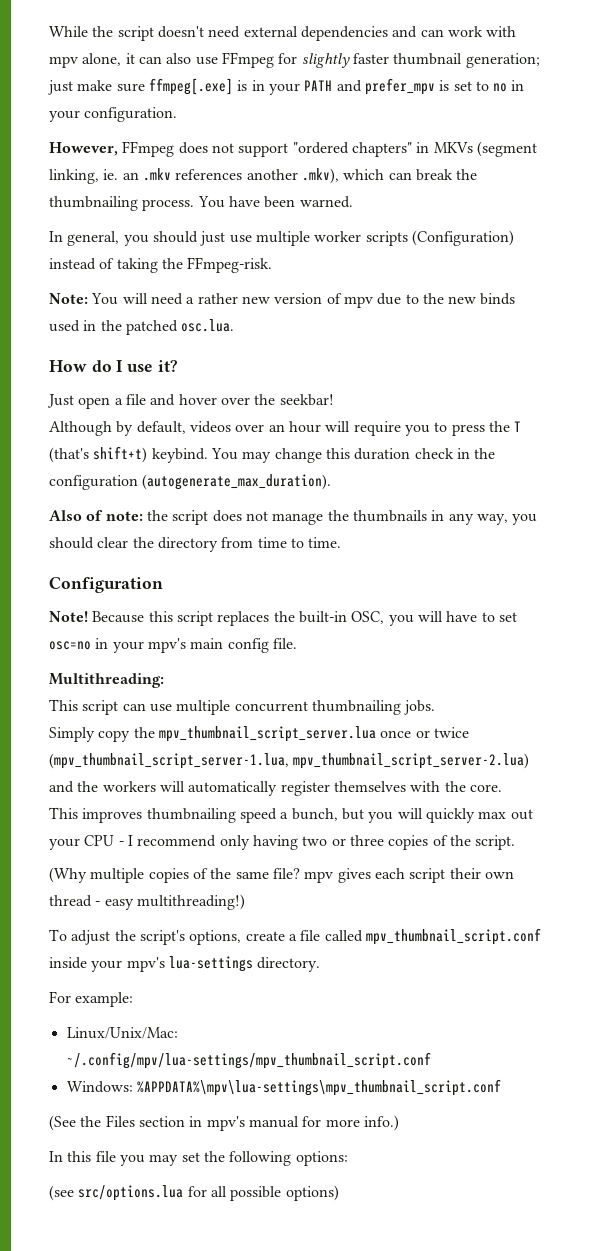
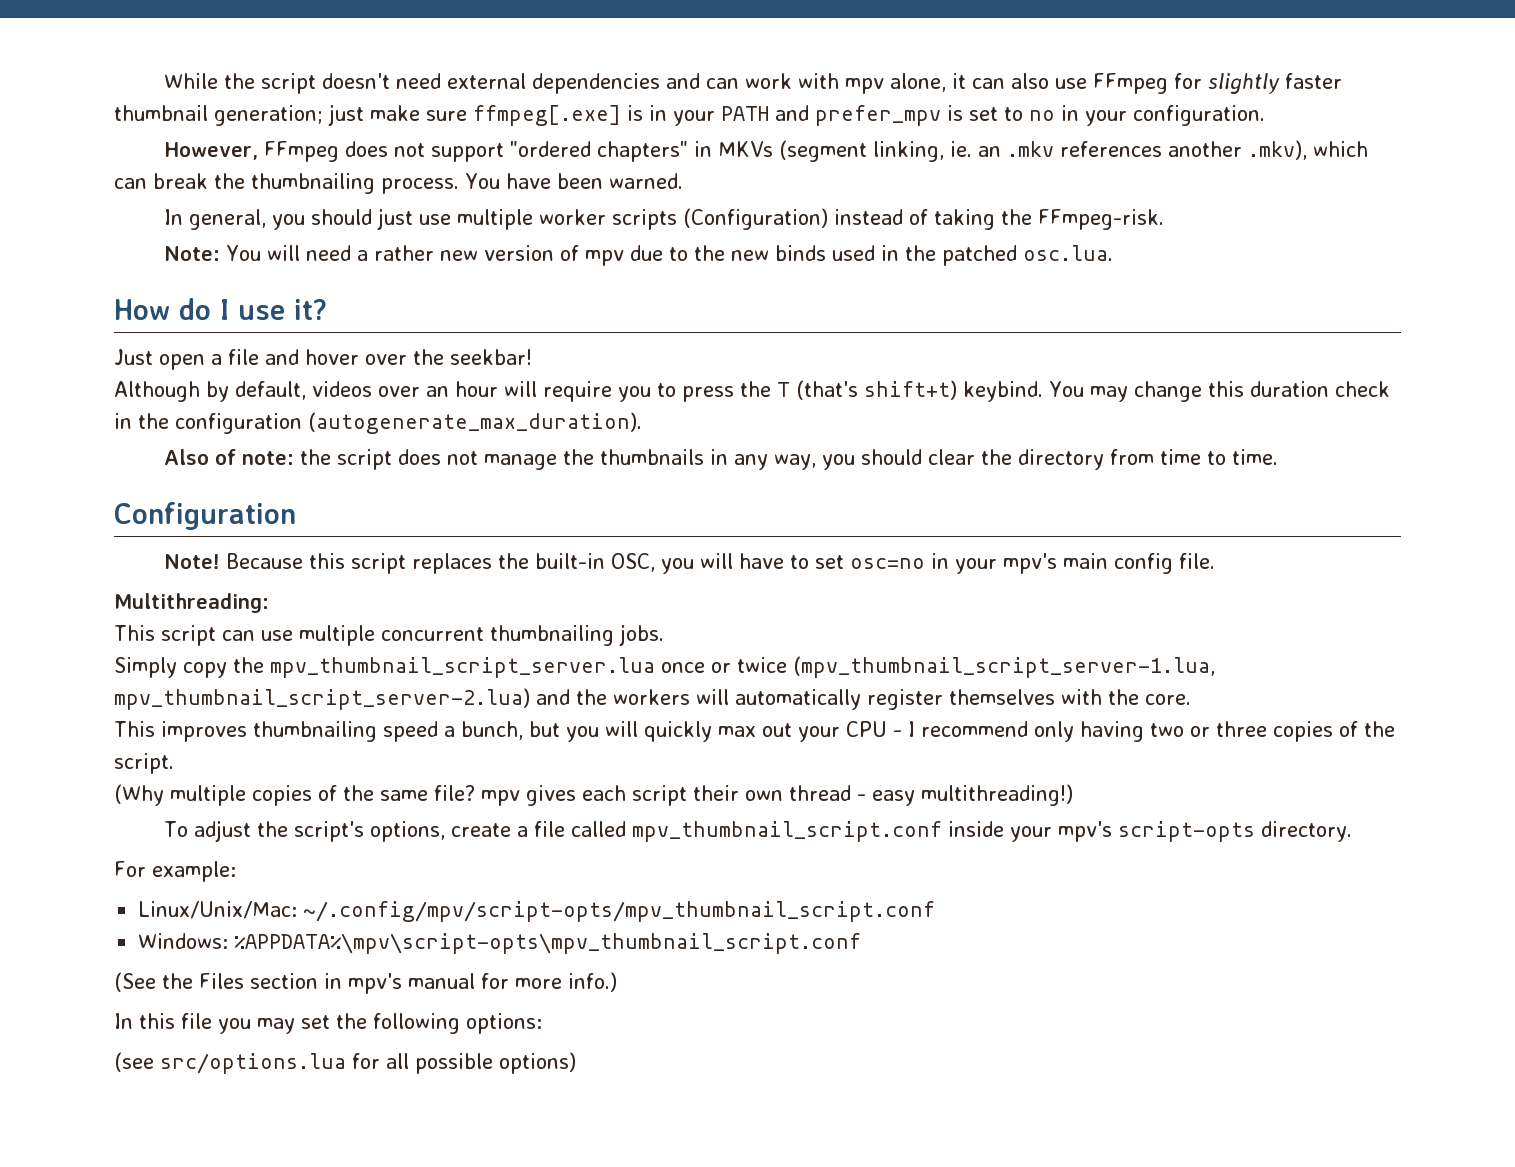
[168,956,253,972] lua-settings -> [1118,821,1256,842] script-opts
[66,1052,431,1069] ~/.config/mpv/lua-settings/mpv_thumbnail_script.conf -> [303,901,936,922] ~/.config/mpv/script-opts/mpv_thumbnail_script.conf
[136,1079,501,1096] %APPDATA%\mpv\lua-settings\mpv_thumbnail_script.conf -> [234,933,862,954] %APPDATA%\mpv\script-opts\mpv_thumbnail_script.conf

